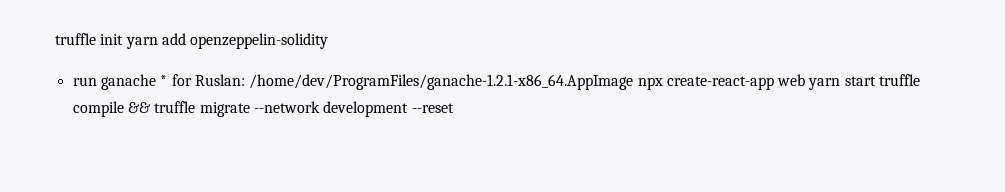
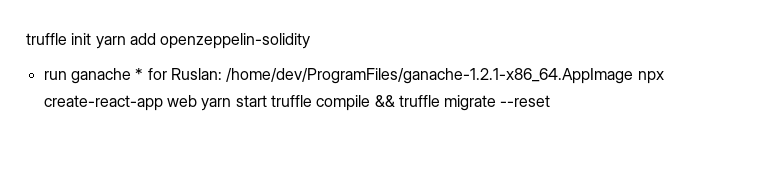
[253,101,409,117] --network development -> (497, 103) none

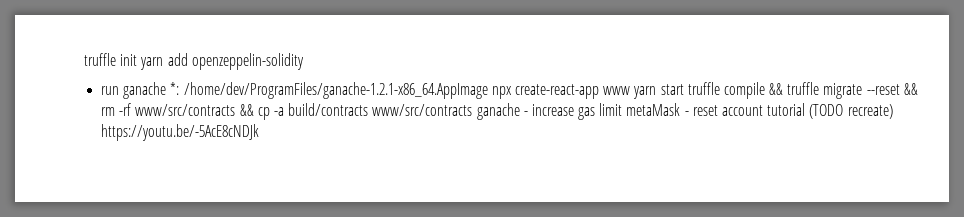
[135,68,222,80] * for Ruslan: -> [170,82,180,95] *:
[166,95,197,107] web -> [603,86,631,95] www
(551, 101) none -> [903,83,918,95] [101,103,893,120] [101,124,260,141] && rm -rf www/src/contracts && cp -a build/contracts www/src/contracts ganache - increase gas limit metaMask - reset account tutorial (TODO recreate) https://youtu.be/-5AcE8cNDJk

